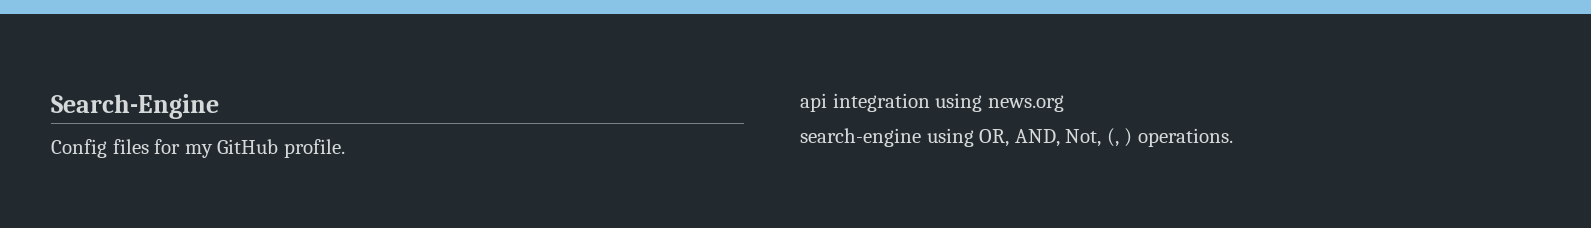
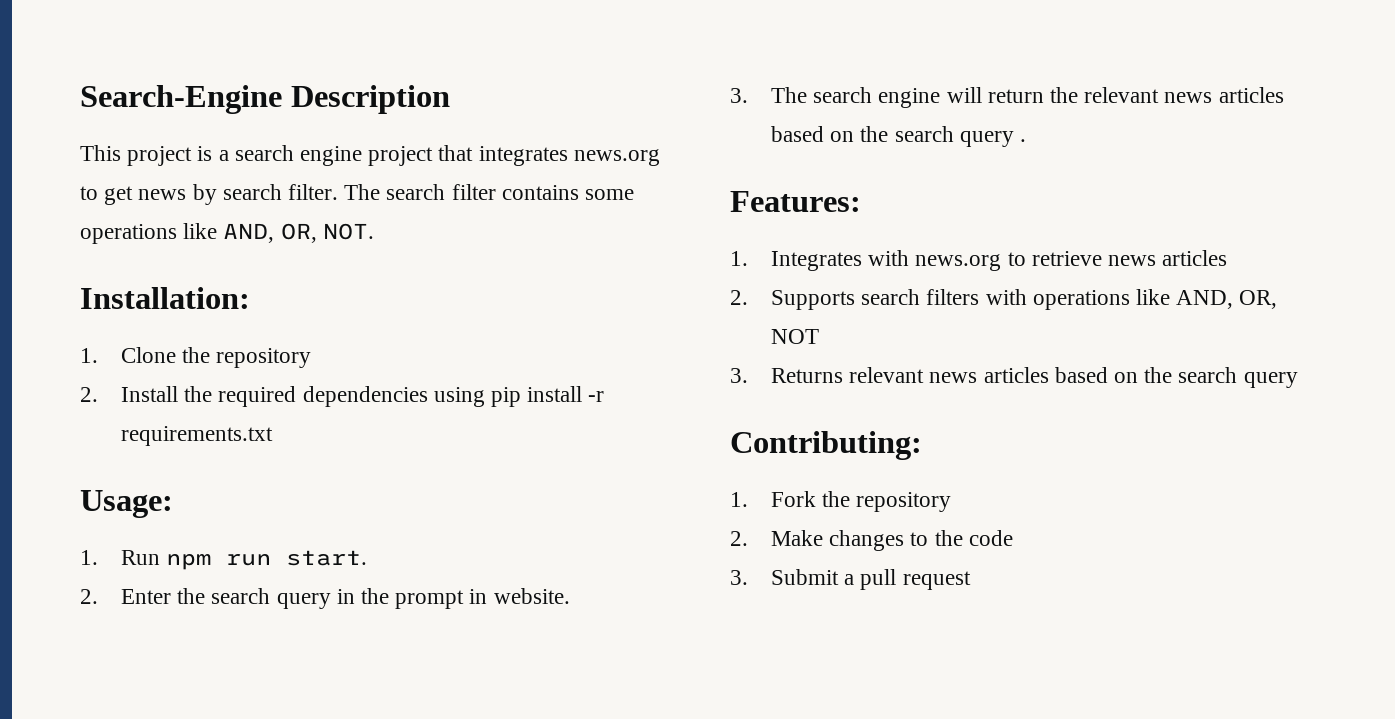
[51,139,345,158] [800,93,1064,112] [800,128,1233,147] // Config files for my GitHub profile. // api integration using news.org // search-engine using OR, AND, Not, (, ) operations. -> [290,85,450,114] [80,145,660,166] [80,184,635,205] [80,223,374,244] [80,287,250,309] [80,347,312,368] [80,386,605,407] [120,426,273,446] [80,490,173,518] [80,550,368,570] [80,588,570,609] [730,87,1284,108] [770,126,1027,147] [730,191,861,212] [730,250,1228,271] [730,289,1278,310] [770,329,819,344] [730,367,1298,388] [730,431,922,460] [730,491,952,512] [730,530,1013,551] [730,569,971,590] Description // This project is a search engine project that integrates news.org to get news by search filter. The search filter contains some operations like AND, OR, NOT. // Installation: // 1. Clone the repository // 2. Install the required dependencies using pip install -r requirements.txt // Usage: // 1. Run npm run start. // 2. Enter the search query in the prompt in website. // 3. The search engine will return the relevant news articles based on the search query . // Features: // 1. Integrates with news.org to retrieve news articles // 2. Supports search filters with operations like AND, OR, NOT // 3. Returns relevant news articles based on the search query // Contributing: // 1. Fork the repository // 2. Make changes to the code // 3. Submit a pull request

